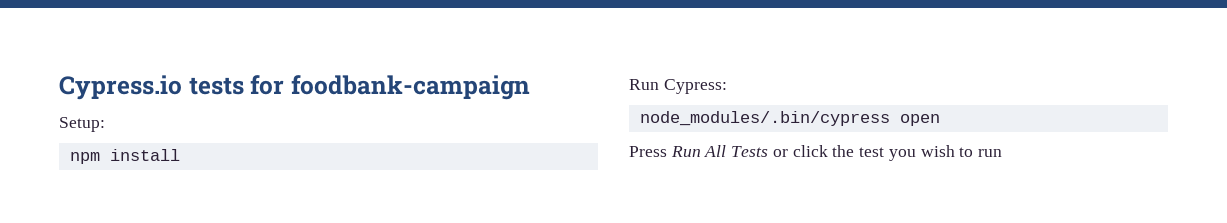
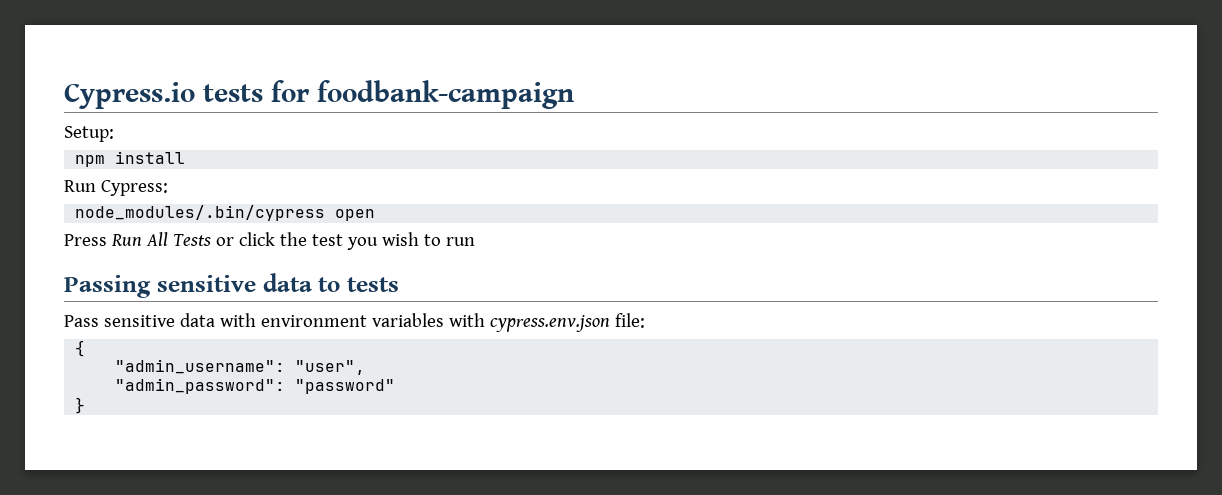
(1002, 153) none -> [64,273,399,298] [64,313,645,332] [75,340,86,357] [115,359,366,375] [115,378,396,394] [75,397,86,414] // Passing sensitive data to tests // Pass sensitive data with environment variables with cypress.env.json file: // { // "admin_username": "user", // "admin_password": "password" // }

